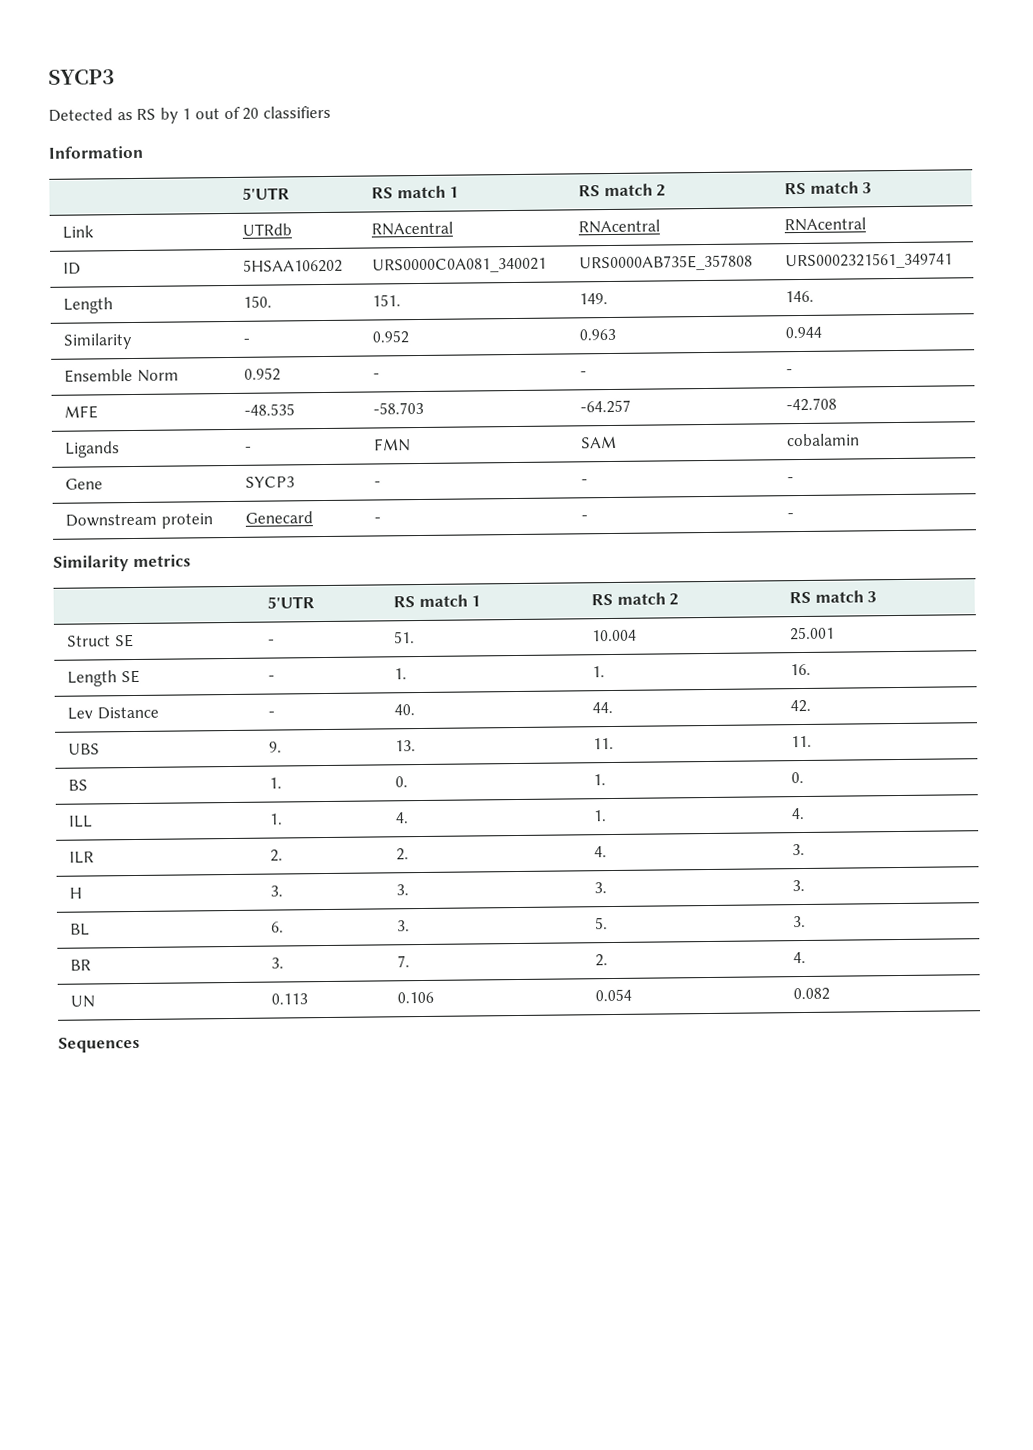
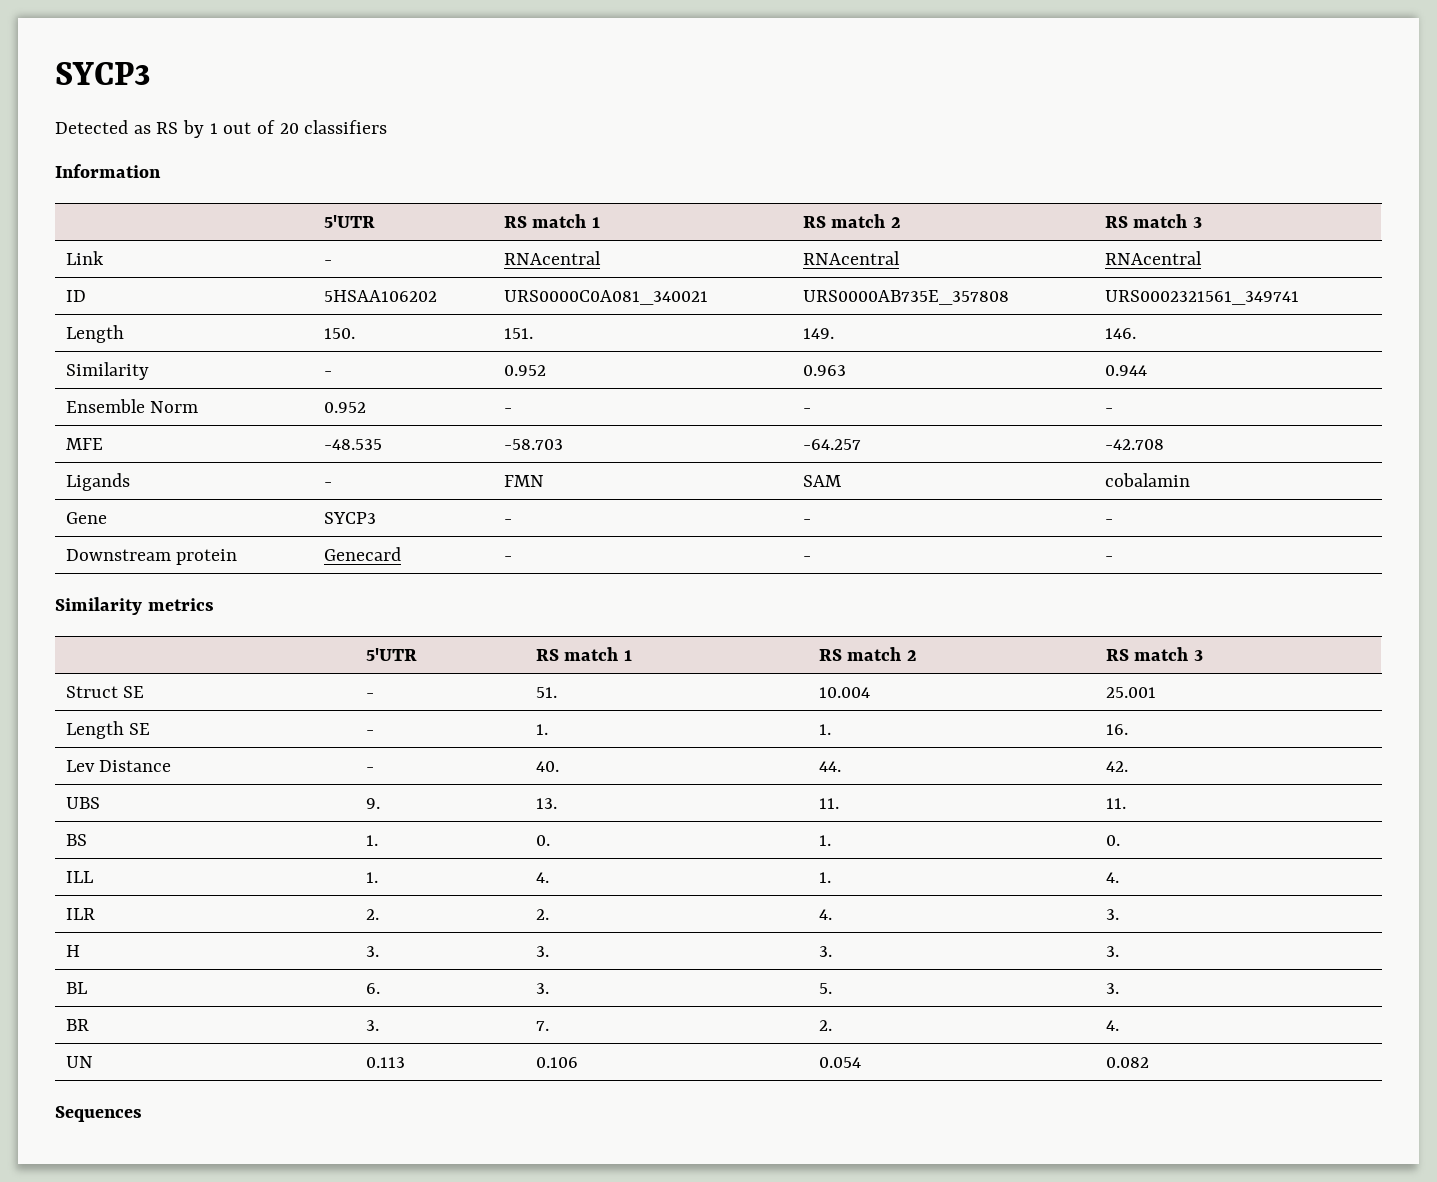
[242,223,293,236] UTRdb -> [323,260,332,265] -

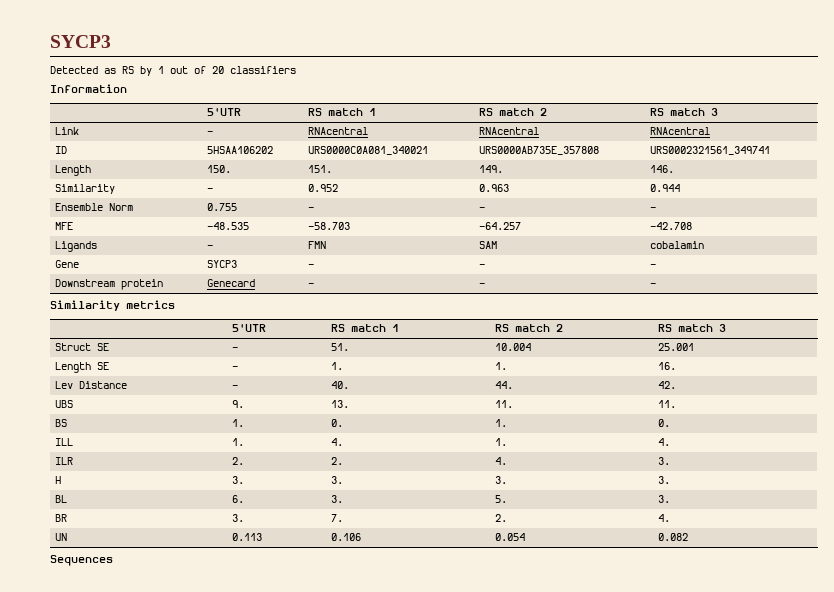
[323,402,366,413] 0.952 -> [207,203,238,211] 0.755

